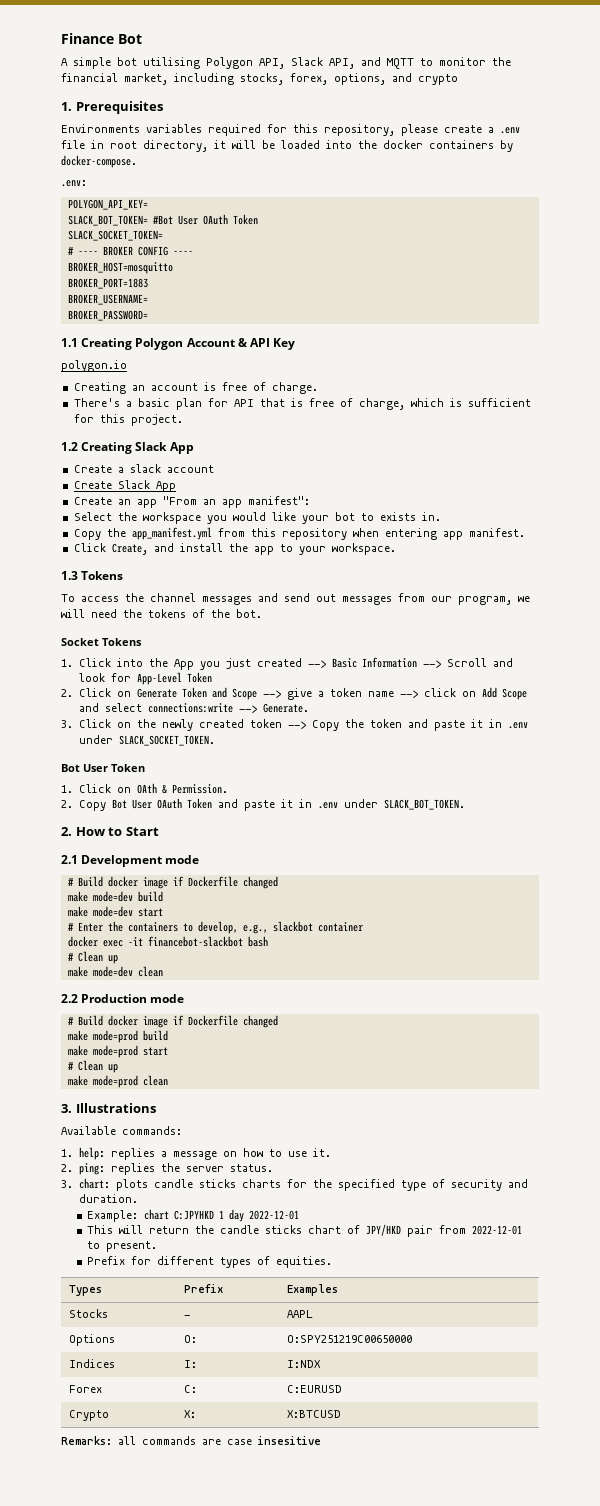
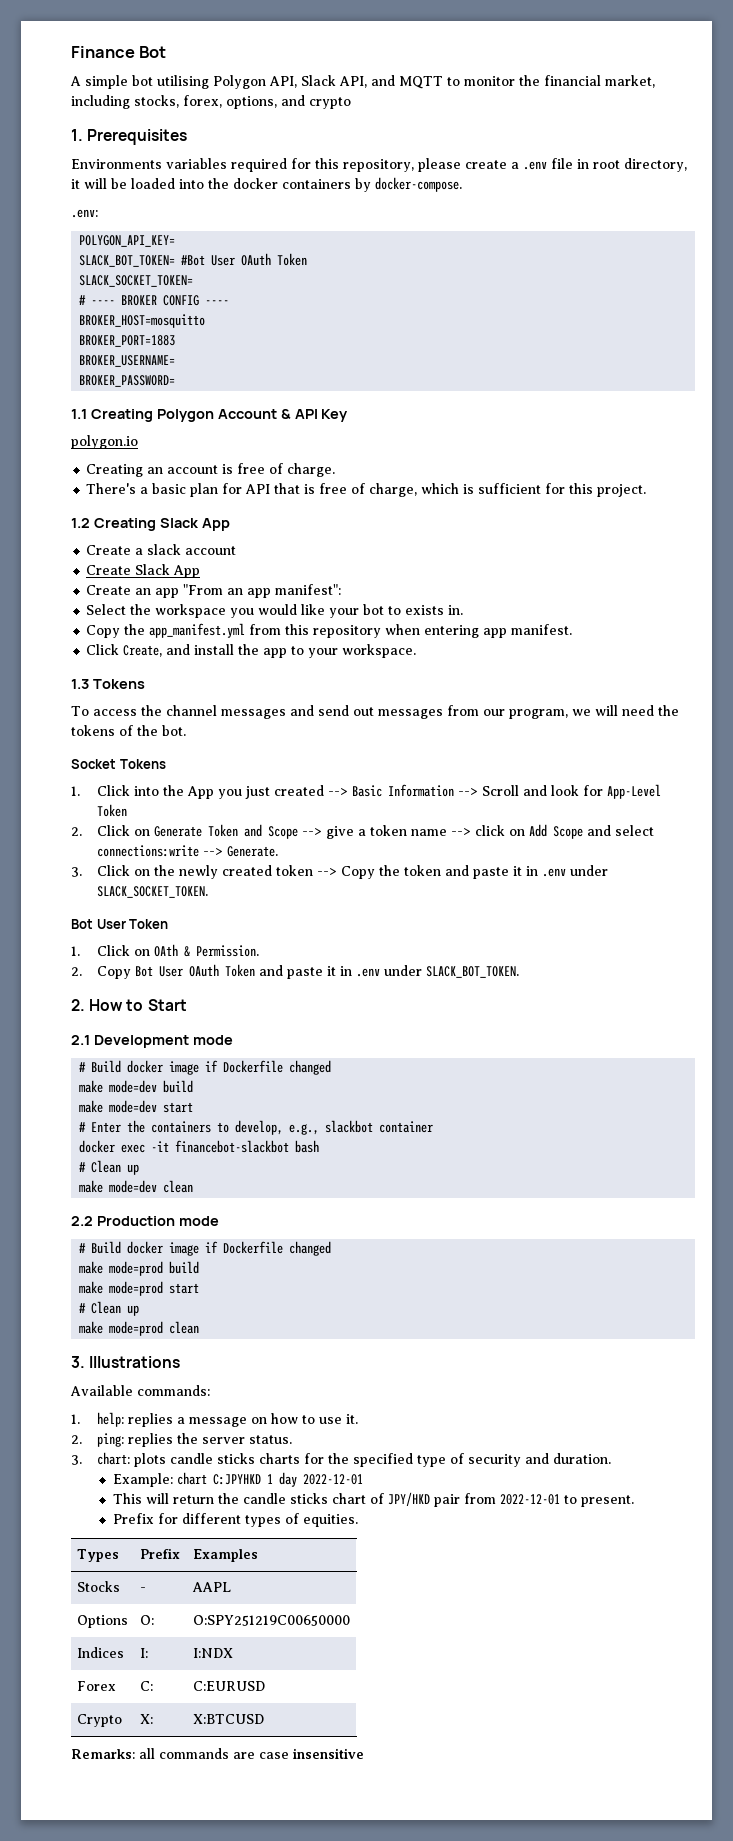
[258,1436,321,1445] insesitive -> [293,1748,364,1759] insensitive

